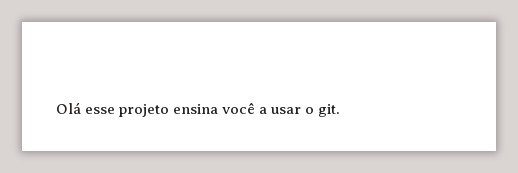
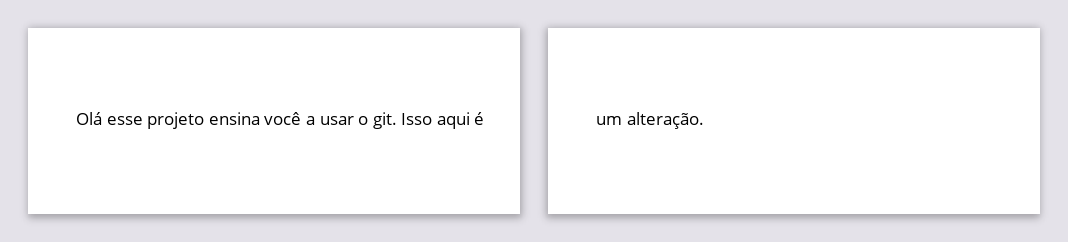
(341, 110) none -> [401,112,704,129] Isso aqui é um alteração.

